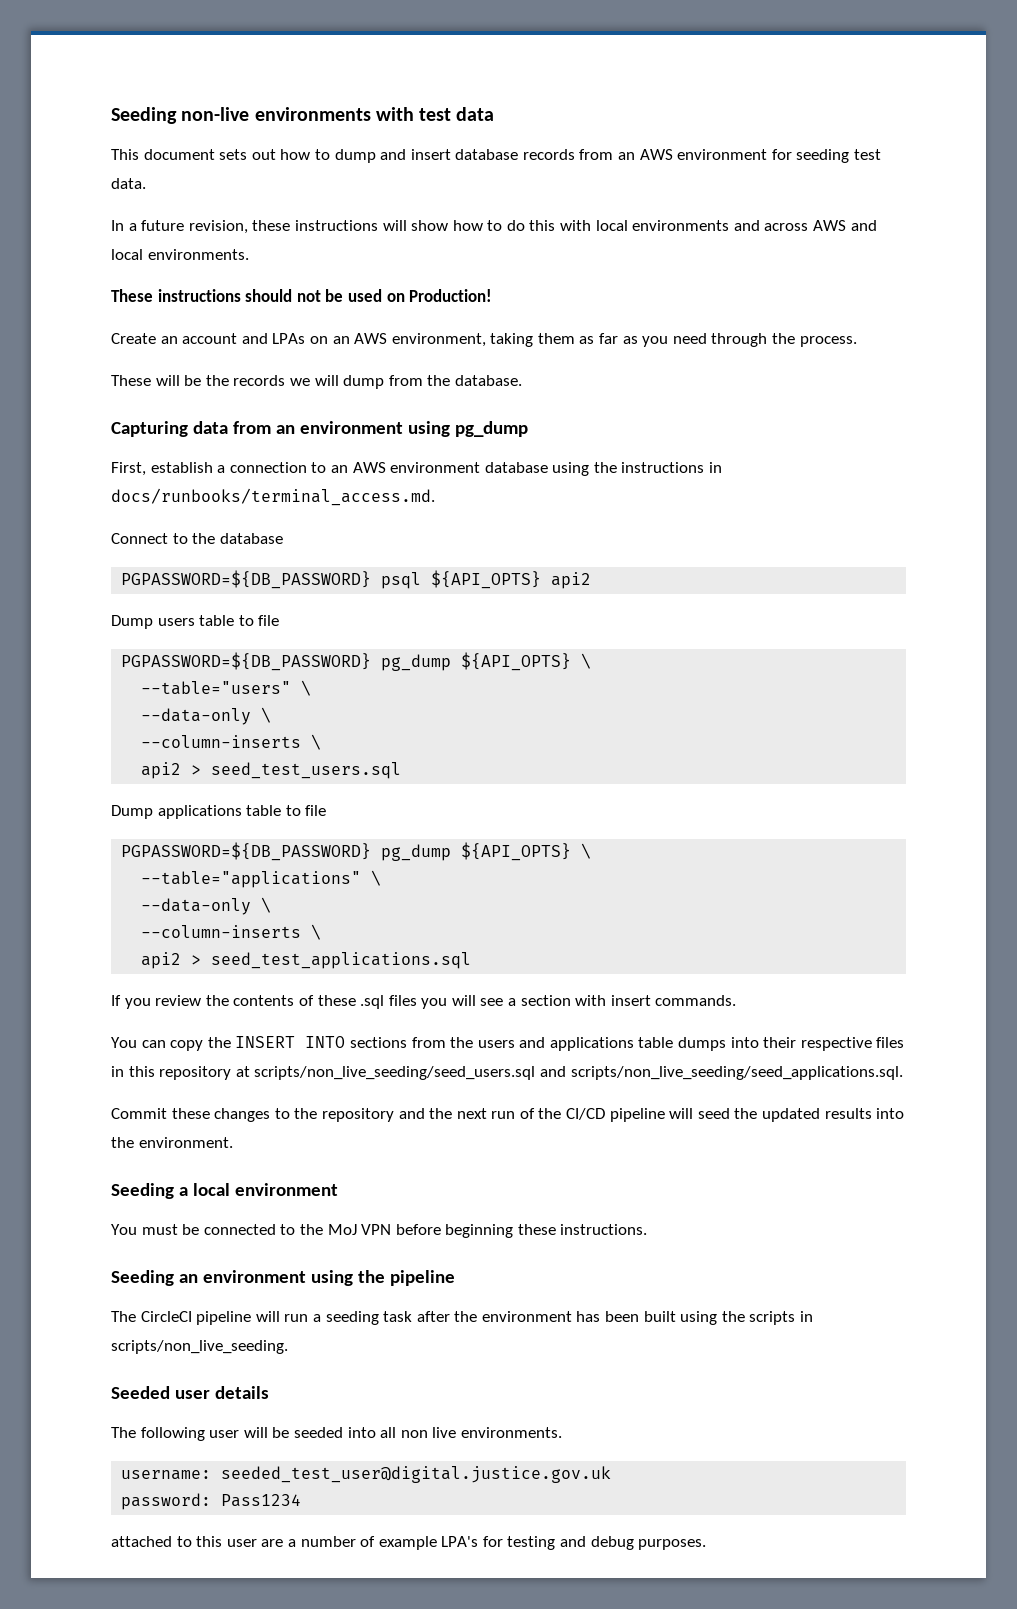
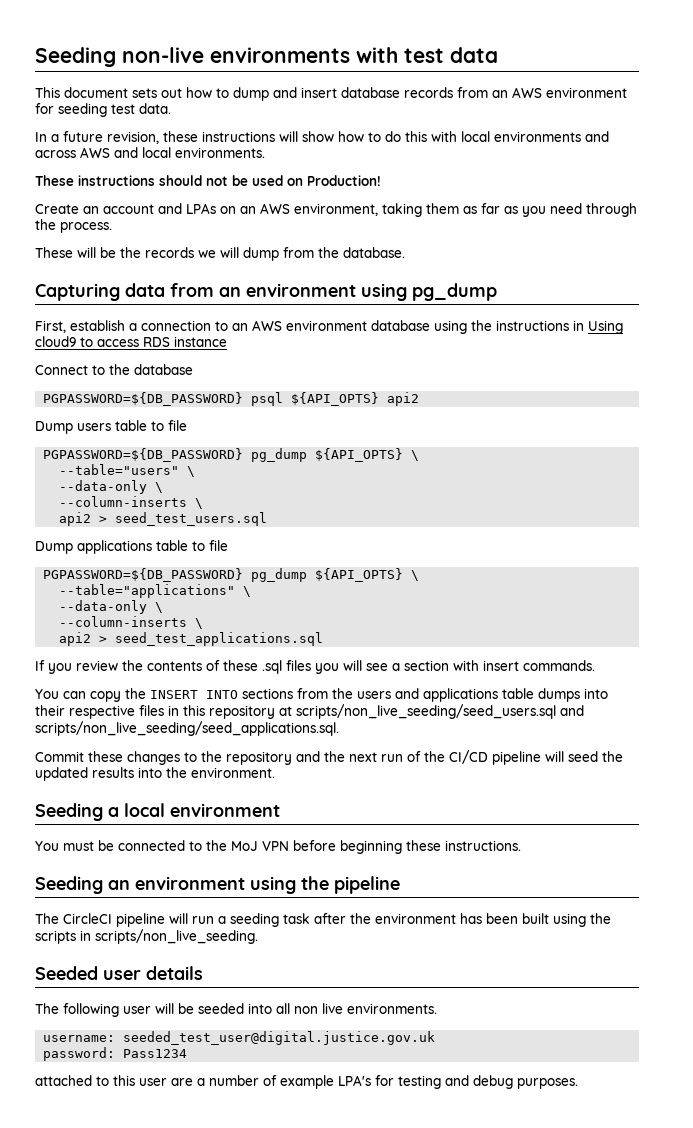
[111,488,435,506] docs/runbooks/terminal_access.md. -> [588,320,623,334] [35,336,227,347] Using cloud9 to access RDS instance

